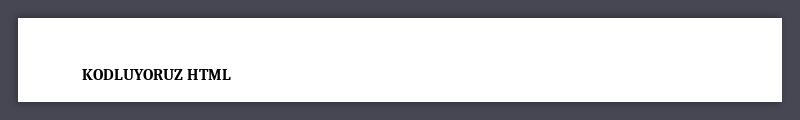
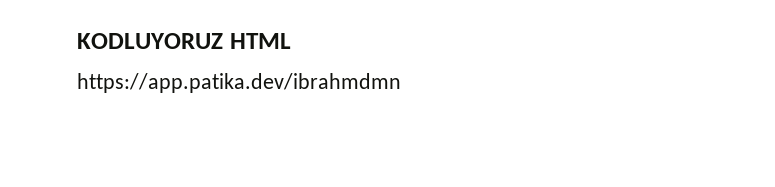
(232, 74) none -> [77,73,401,93] // https://app.patika.dev/ibrahmdmn

